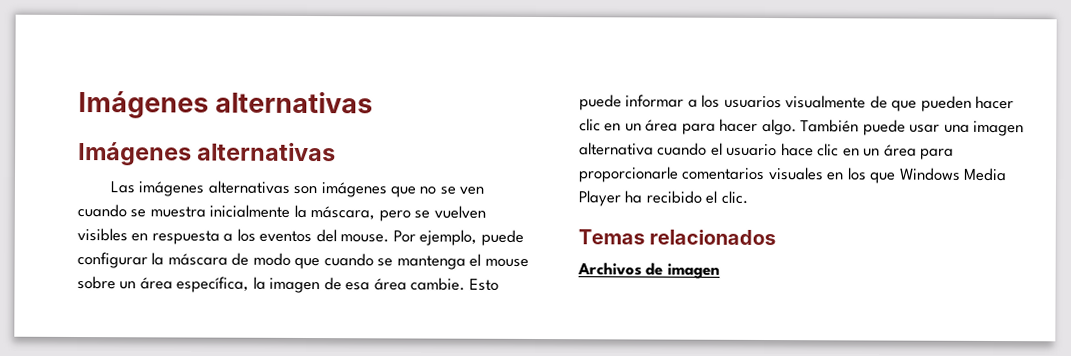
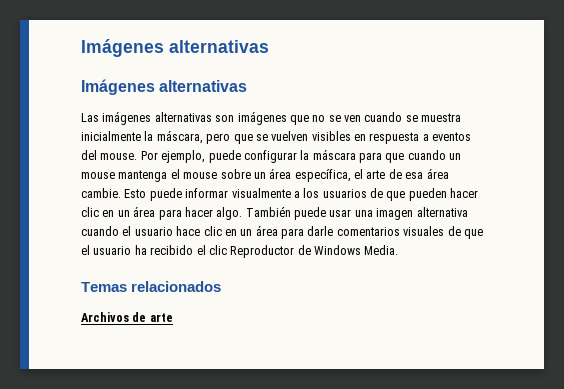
(411, 216) none -> [233,134,253,144] que
[236,228,256,242] los -> (429, 137) none
[231,252,394,270] de modo que cuando se -> [359,150,462,163] [81,172,115,179] para que cuando un mouse
[252,276,321,294] la imagen -> [354,169,386,179] el arte
(685, 101) none -> [231,188,291,198] visualmente
[785,95,867,109] visualmente -> (367, 193) none
[578,166,679,183] proporcionarle -> [307,226,334,236] darle
[826,167,1008,184] [578,190,748,207] en los que Windows Media Player ha recibido el clic. -> [447,226,483,239] [81,245,399,258] de que el usuario ha recibido el clic Reproductor de Windows Media.
[666,263,720,279] imagen -> [149,313,173,322] arte

